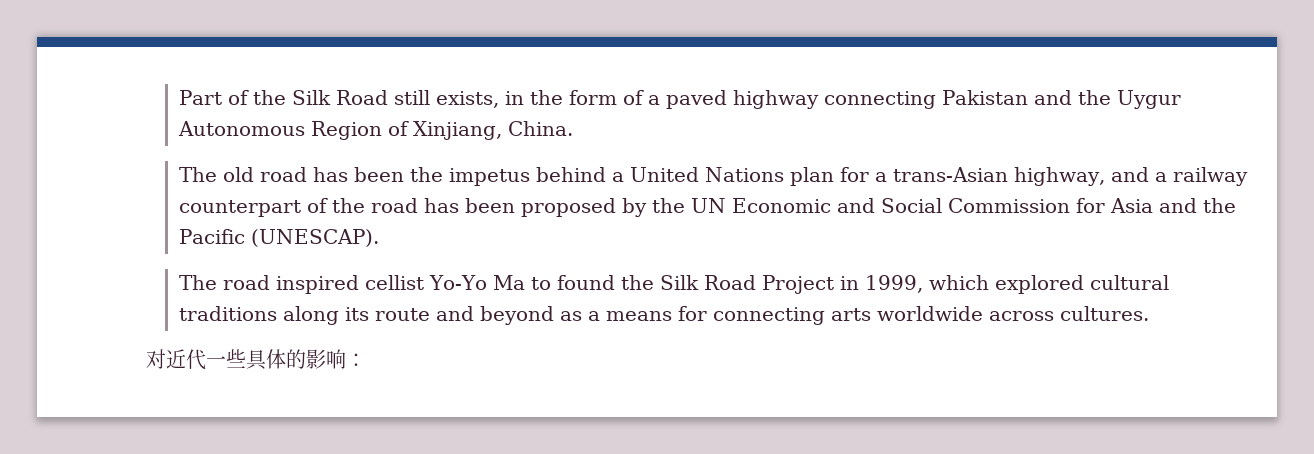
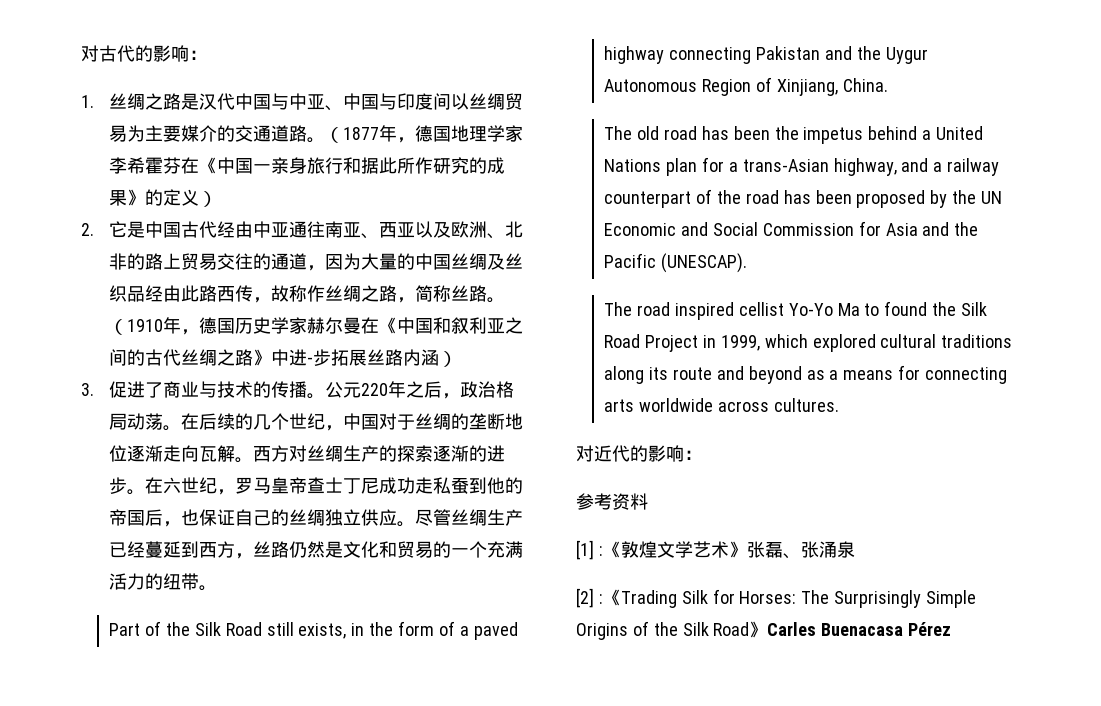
(178, 97) none -> [81,45,207,62] [81,93,524,111] [109,125,524,143] [109,157,506,174] [109,189,218,207] [81,221,524,239] [109,253,524,271] [109,285,506,303] [109,317,524,335] [109,349,458,367] [81,381,515,399] [109,413,524,431] [109,445,506,463] [109,477,524,495] [109,509,524,527] [109,541,524,559] [109,573,218,591] 对古代的影响： // 1.丝绸之路是汉代中国与中亚、中国与印度间以丝绸贸易为主要媒介的交通道路。（1877年，德国地理学家李希霍芬在《中国一亲身旅行和据此所作研究的成果》的定义） // 2.它是中国古代经由中亚通往南亚、西亚以及欧洲、北非的路上贸易交往的通道，因为大量的中国丝绸及丝织品经由此路西传，故称作丝绸之路，简称丝路。（1910年，德国历史学家赫尔曼在《中国和叙利亚之间的古代丝绸之路》中进-步拓展丝路内涵） // 3.促进了商业与技术的传播。公元220年之后，政治格局动荡。在后续的几个世纪，中国对于丝绸的垄断地位逐渐走向瓦解。西方对丝绸生产的探索逐渐的进步。在六世纪，罗马皇帝查士丁尼成功走私蚕到他的帝国后，也保证自己的丝绸独立供应。尽管丝绸生产已经蔓延到西方，丝路仍然是文化和贸易的一个充满活力的纽带。 //
[206,349,366,370] 一些具体的影响： -> [630,445,702,462] [576,493,648,510] [576,540,855,560] [576,588,977,608] [576,621,952,640] 的影响： // 参考资料 // [1] :《敦煌文学艺术》张磊、张涌泉 // [2] :《Trading Silk for Horses: The Surprisingly Simple Origins of the Silk Road》Carles Buenacasa Pérez

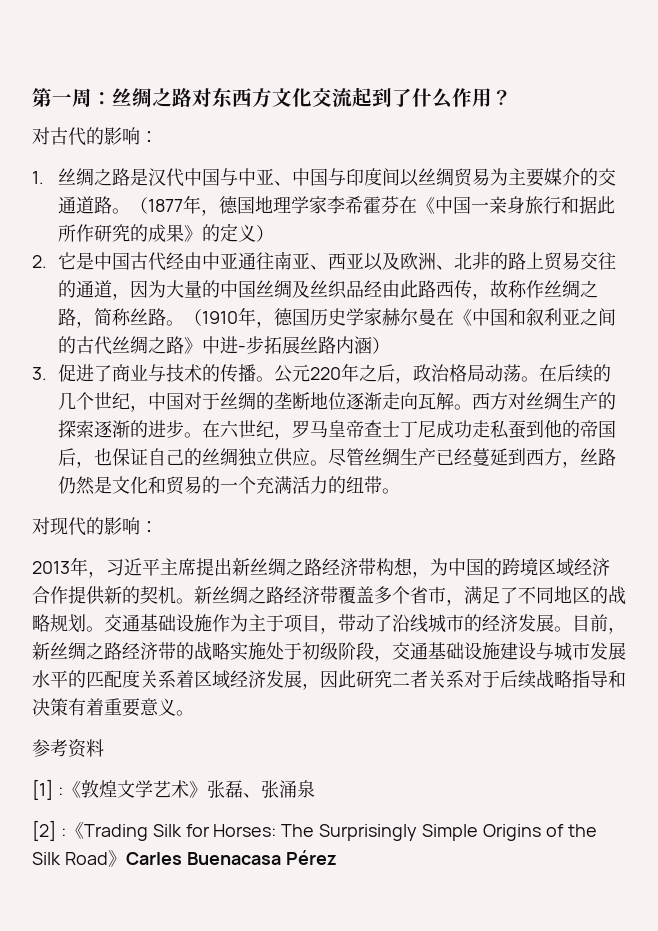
(81, 53) none -> [32,87,512,108] 第一周：丝绸之路对东西方文化交流起到了什么作用？ //
[109,621,518,640] [604,46,928,64] [604,77,888,96] [604,126,984,144] [604,157,1000,176] [604,189,1003,208] [604,221,979,236] [604,253,748,273] [604,301,988,320] [604,334,1013,352] [604,365,1008,384] [604,398,839,412] [576,445,702,462] // Part of the Silk Road still exists, in the form of a paved highway connecting Pakistan and the Uygur Autonomous Region of Xinjiang, China. // The old road has been the impetus behind a United Nations plan for a trans-Asian highway, and a railway counterpart of the road has been proposed by the UN Economic and Social Commission for Asia and the Pacific (UNESCAP). // The road inspired cellist Yo-Yo Ma to found the Silk Road Project in 1999, which explored cultural traditions along its route and beyond as a means for connecting arts worldwide across cultures. // 对近代的影响： -> [32,517,158,536] [32,557,610,578] [32,586,626,606] [32,614,626,634] [32,642,626,662] [32,670,626,690] [32,698,194,717] // 对现代的影响： // 2013年，习近平主席提出新丝绸之路经济带构想，为中国的跨境区域经济合作提供新的契机。新丝绸之路经济带覆盖多个省市，满足了不同地区的战略规划。交通基础设施作为主于项目，带动了沿线城市的经济发展。目前，新丝绸之路经济带的战略实施处于初级阶段，交通基础设施建设与城市发展水平的匹配度关系着区域经济发展，因此研究二者关系对于后续战略指导和决策有着重要意义。

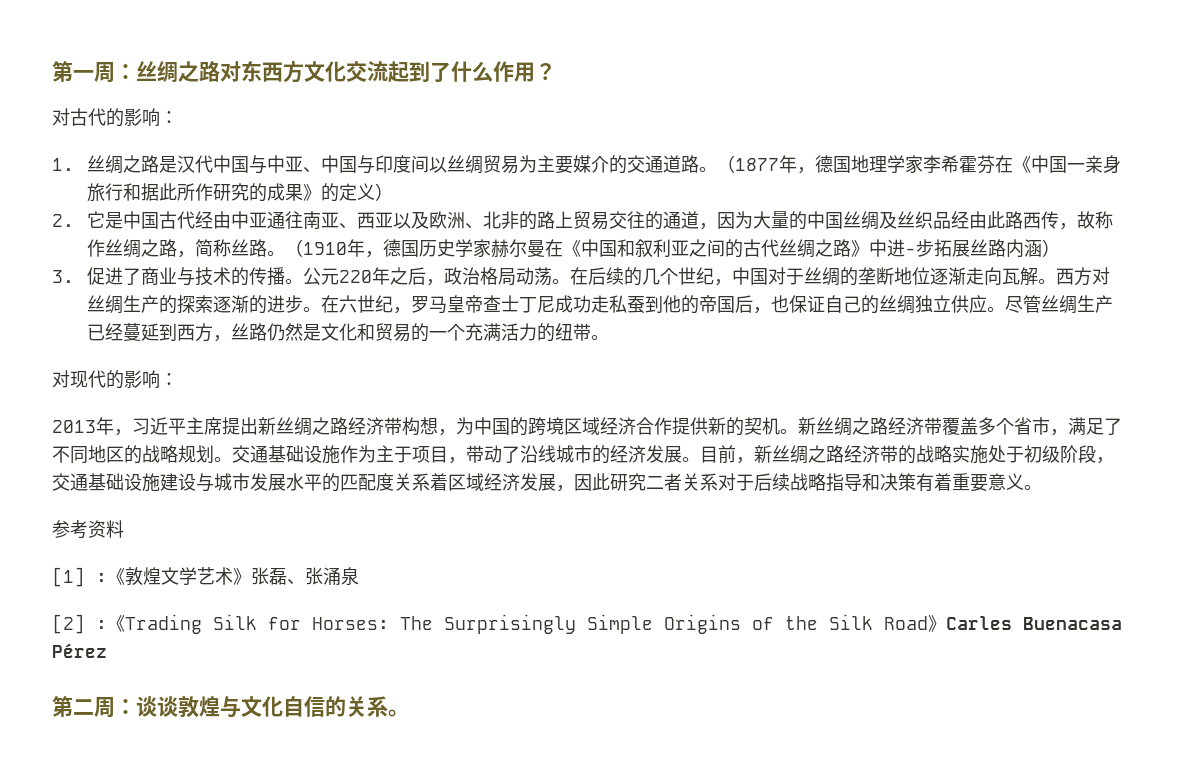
(337, 857) none -> [52,696,409,718] // 第二周：谈谈敦煌与文化自信的关系。

